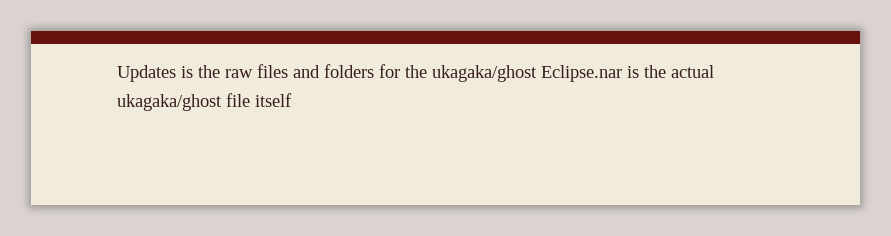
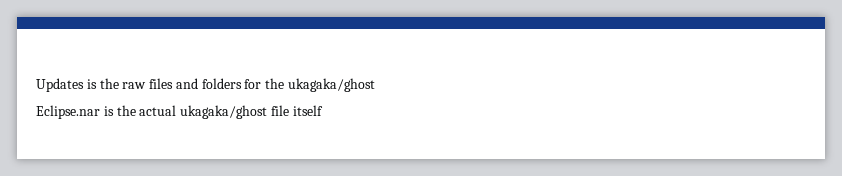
(537, 73) none -> (376, 85) //

